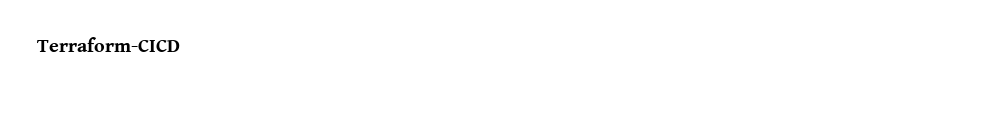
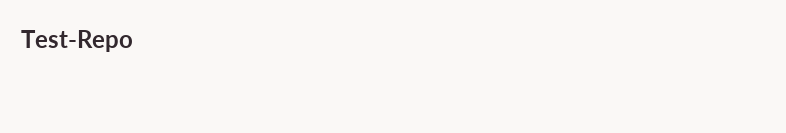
[37,37,180,52] Terraform-CICD -> [21,30,133,52] Test-Repo

